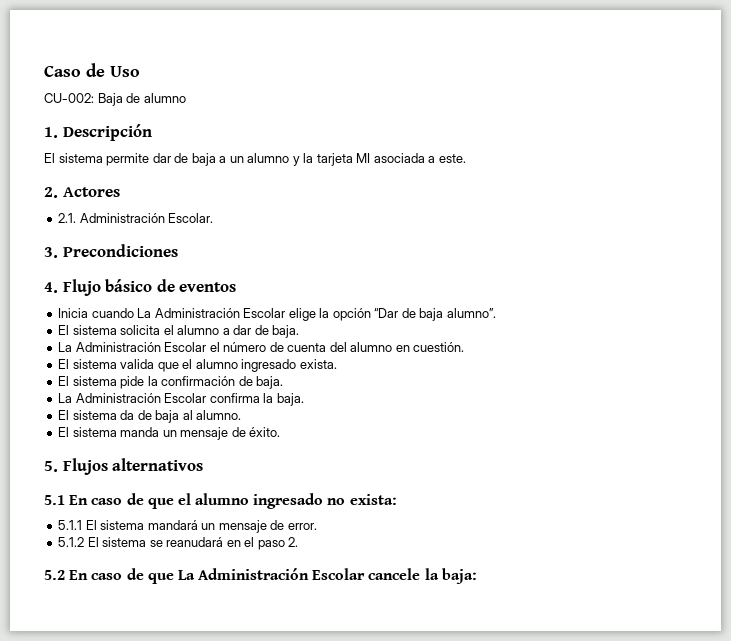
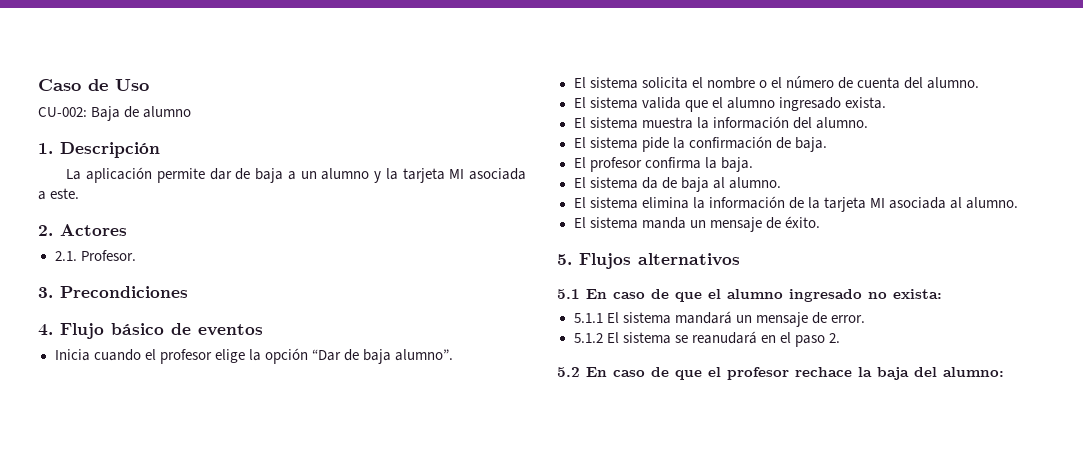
[44,153,103,163] El sistema -> [66,167,153,183] La aplicación
[79,213,214,223] Administración Escolar. -> [80,250,136,261] Profesor.
[137,308,286,318] La Administración Escolar -> [144,349,212,364] el profesor
[177,325,300,338] [58,342,207,352] alumno a dar de baja. // La Administración Escolar -> [706,77,767,89] nombre o
[350,342,465,352] alumno en cuestión. -> [927,77,980,89] alumno.
(337, 364) none -> [573,116,868,129] // El sistema muestra la información del alumno.
[58,393,207,403] La Administración Escolar -> [573,157,642,172] El profesor
(242, 415) none -> [573,196,1019,212] // El sistema elimina la información de la tarjeta MI asociada al alumno.
[177,568,477,584] La Administración Escolar cancele la baja: -> [708,367,1004,380] el profesor rechace la baja del alumno:

